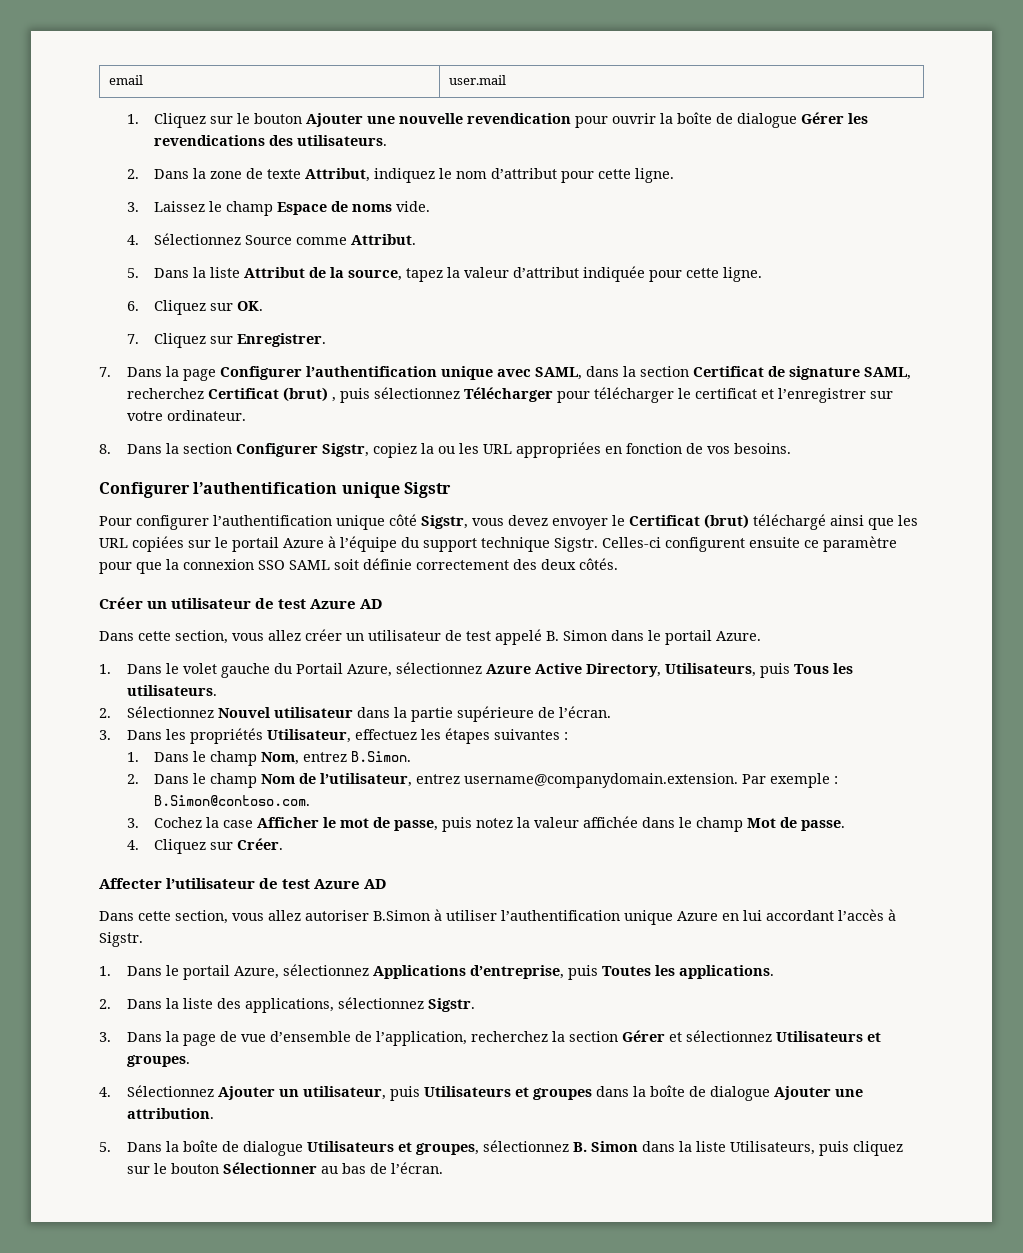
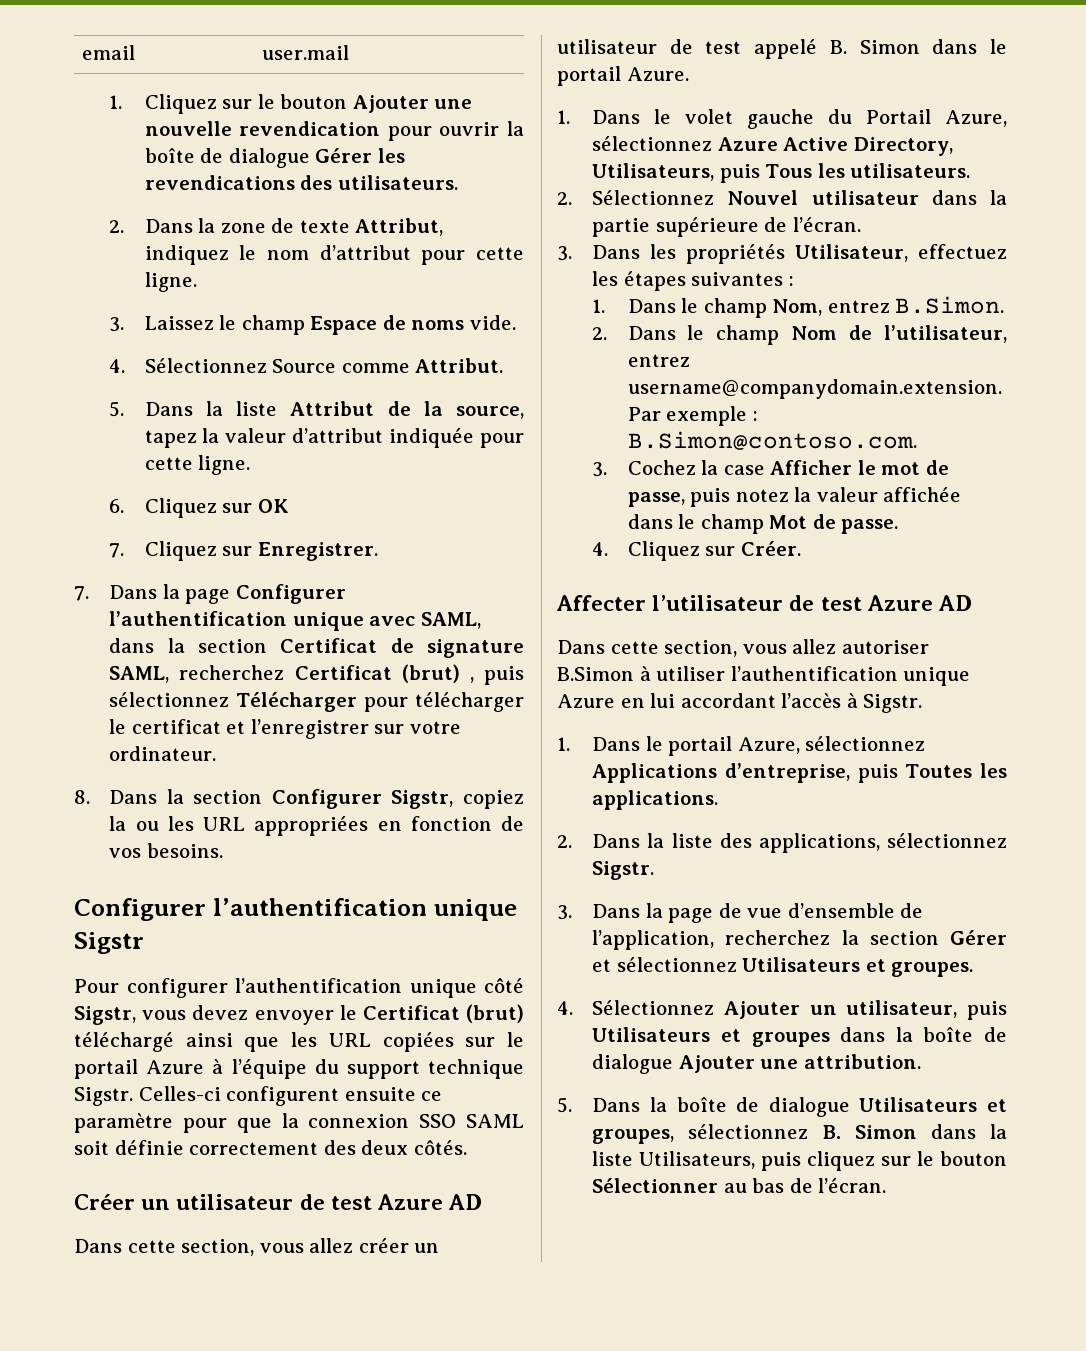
[237,301,264,311] OK. -> [257,499,289,513] OK

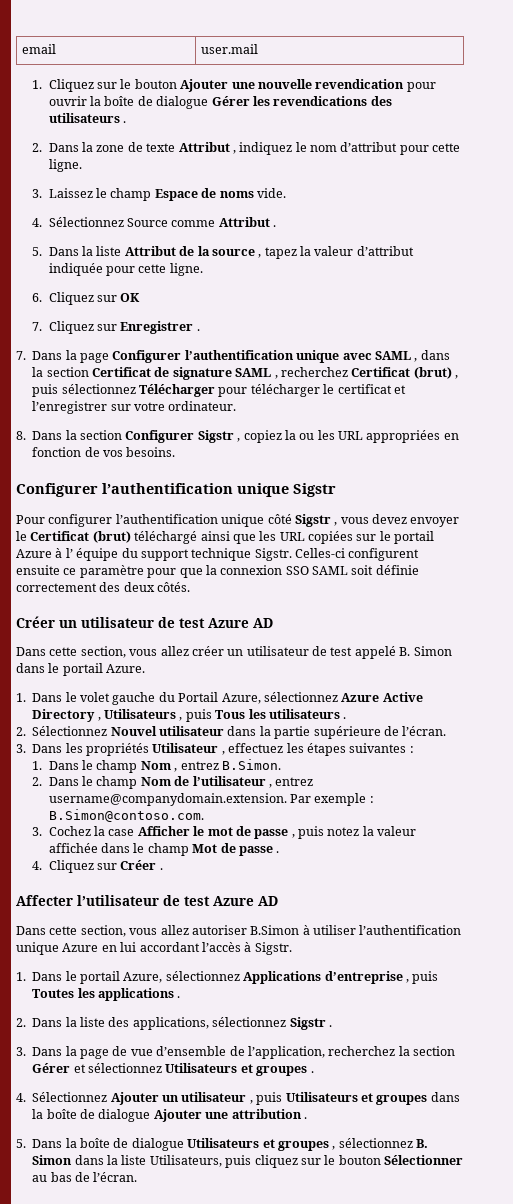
[337,175,458,190] utilisateurs. -> [48,113,127,123] utilisateurs .
[355,218,444,236] Attribut, -> [178,142,236,154] Attribut ,
[415,358,504,373] Attribut. -> [218,217,277,227] Attribut .
[455,406,524,419] source, -> [211,249,262,258] source ,
[257,542,378,561] Enregistrer. -> [120,321,200,334] Enregistrer .
[420,612,481,629] SAML, -> [374,351,418,362] SAML ,
[109,666,170,683] SAML, -> [235,368,278,379] SAML ,
[391,790,454,809] Sigstr, -> [197,430,241,443] Sigstr ,
[74,1006,136,1025] Sigstr, -> [294,514,338,527] Sigstr ,
[231,1059,307,1079] l’équipe -> [65,548,119,561] l’ équipe
[853,137,953,156] [592,163,715,181] Directory, Utilisateurs, -> [32,709,183,722] Directory , Utilisateurs ,
[850,163,971,178] utilisateurs. -> [268,709,347,719] utilisateurs .
[795,244,909,262] Utilisateur, -> [152,743,225,755] Utilisateur ,
[772,299,823,316] Nom, -> [140,761,178,772] Nom ,
[884,325,1007,343] l’utilisateur, -> [192,776,272,788] l’utilisateur ,
[627,492,685,507] passe, -> [254,829,295,839] passe ,
[841,519,899,534] passe. -> [238,846,280,856] passe .
[740,541,801,556] Créer. -> [120,860,163,870] Créer .
[724,763,850,783] d’entreprise, -> [324,971,409,984] d’entreprise ,
[592,790,719,810] applications. -> [98,988,181,1001] applications .
[592,861,655,880] Sigstr. -> [289,1017,332,1030] Sigstr .
[891,962,974,977] groupes. -> [256,1066,314,1076] groupes .
[846,1000,958,1018] utilisateur, -> [181,1092,253,1104] utilisateur ,
[803,1054,921,1069] attribution. -> [231,1109,307,1119] attribution .
[592,1129,675,1144] groupes, -> [277,1141,336,1151] groupes ,

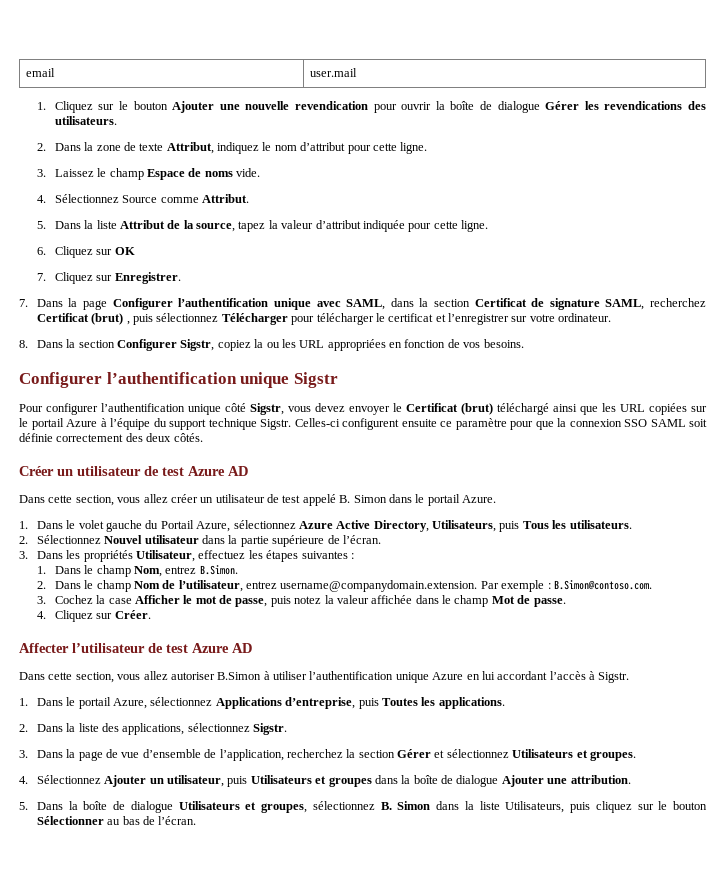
[48,113,127,123] utilisateurs . -> [54,116,117,125] utilisateurs.
[178,142,236,154] Attribut , -> [166,142,214,154] Attribut,
[218,217,277,227] Attribut . -> [201,194,249,203] Attribut.
[211,249,262,258] source , -> [196,223,236,232] source,
[120,321,200,334] Enregistrer . -> [114,272,181,284] Enregistrer.
[374,351,418,362] SAML , -> [346,299,386,310] SAML,
[235,368,278,379] SAML , -> [605,299,645,310] SAML,
[197,430,241,443] Sigstr , -> [180,339,215,351] Sigstr,
[294,514,338,527] Sigstr , -> [250,403,284,415] Sigstr,
[65,548,119,561] l’ équipe -> [110,418,150,430] l’équipe
[32,709,183,722] Directory , Utilisateurs , -> [373,520,497,532] Directory, Utilisateurs,
[268,709,347,719] utilisateurs . -> [569,520,632,529] utilisateurs.
[152,743,225,755] Utilisateur , -> [136,550,196,562] Utilisateur,
[140,761,178,772] Nom , -> [133,566,162,577] Nom,
[192,776,272,788] l’utilisateur , -> [178,580,243,592] l’utilisateur,
[254,829,295,839] passe , -> [235,598,268,607] passe,
[238,846,280,856] passe . -> [533,598,566,607] passe.
[120,860,163,870] Créer . -> [114,610,151,619] Créer.
[324,971,409,984] d’entreprise , -> [285,697,356,709] d’entreprise,
[98,988,181,1001] applications . -> [438,697,505,709] applications.
[289,1017,332,1030] Sigstr . -> [253,723,288,735] Sigstr.
[256,1066,314,1076] groupes . -> [589,751,636,761] groupes.
[181,1092,253,1104] utilisateur , -> [167,775,225,787] utilisateur,
[231,1109,307,1119] attribution . -> [570,775,631,784] attribution.
[277,1141,336,1151] groupes , -> [261,803,308,813] groupes,

